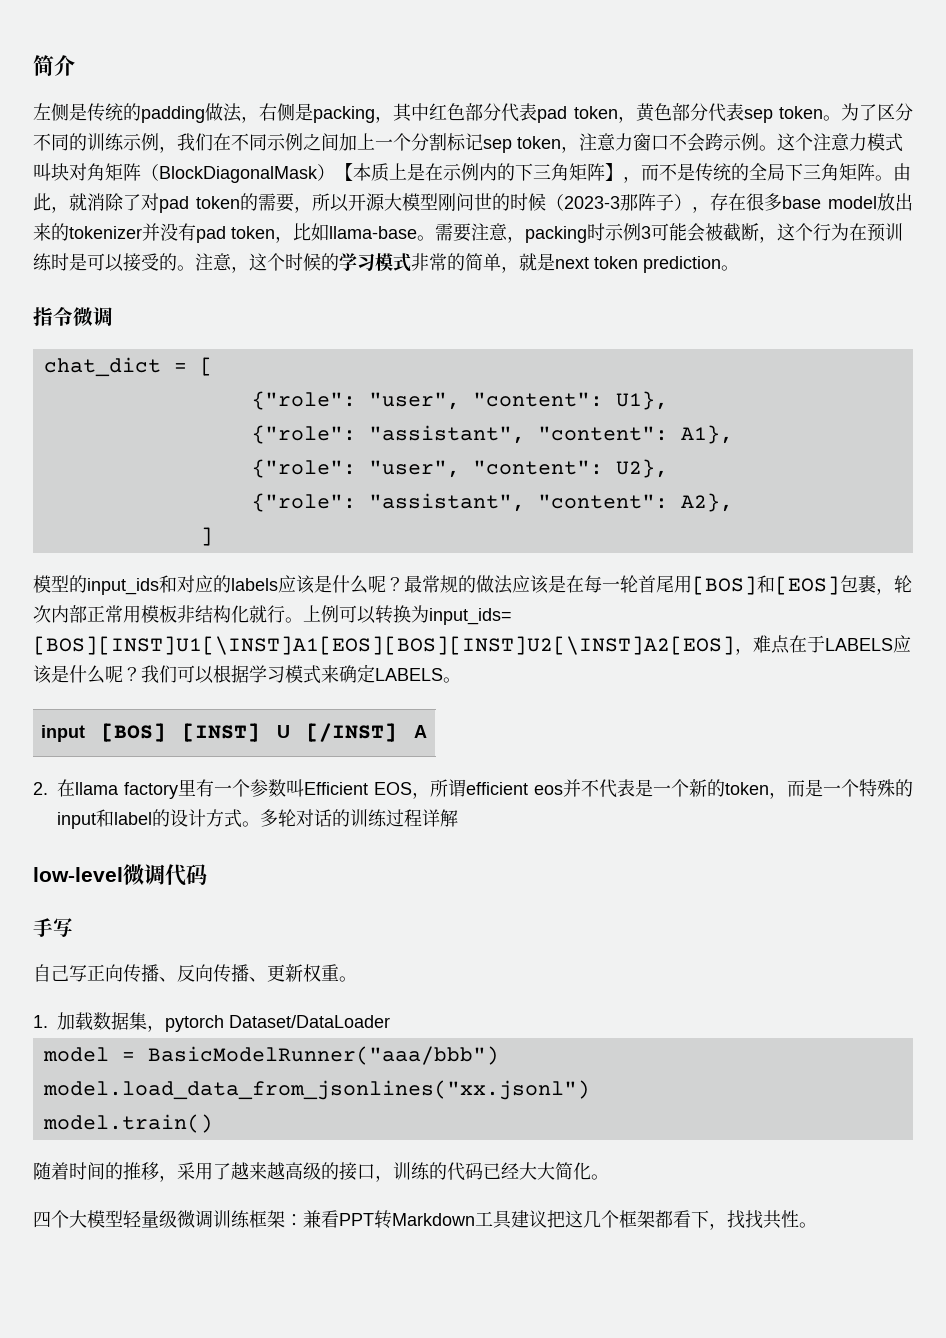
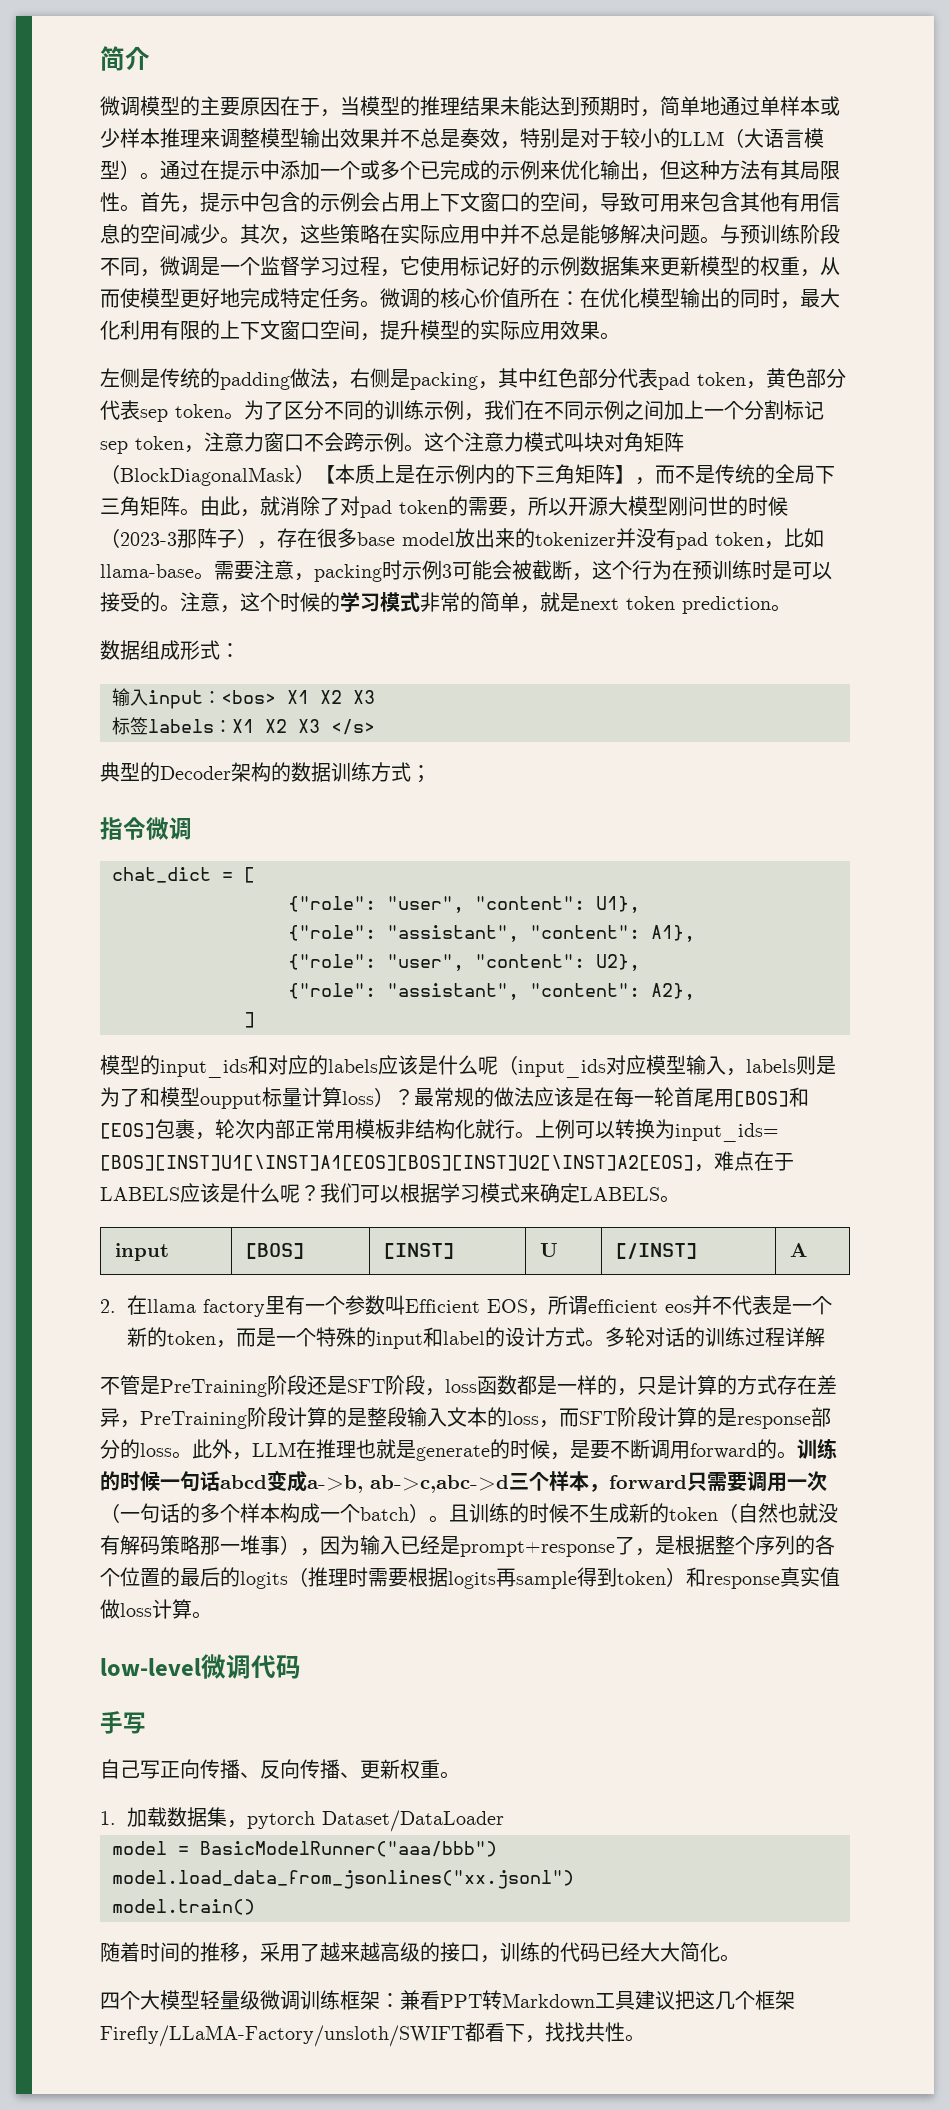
(75, 65) none -> [100,96,840,117] [100,128,824,149] [100,160,840,181] [100,192,840,213] [100,224,840,245] [100,256,840,277] [100,288,840,309] [100,320,620,341] // 微调模型的主要原因在于，当模型的推理结果未能达到预期时，简单地通过单样本或少样本推理来调整模型输出效果并不总是奏效，特别是对于较小的LLM（大语言模型）。通过在提示中添加一个或多个已完成的示例来优化输出，但这种方法有其局限性。首先，提示中包含的示例会占用上下文窗口的空间，导致可用来包含其他有用信息的空间减少。其次，这些策略在实际应用中并不总是能够解决问题。与预训练阶段不同，微调是一个监督学习过程，它使用标记好的示例数据集来更新模型的权重，从而使模型更好地完成特定任务。微调的核心价值所在：在优化模型输出的同时，最大化利用有限的上下文窗口空间，提升模型的实际应用效果。
(739, 268) none -> [100,640,240,660] [112,688,375,709] [112,717,375,735] [100,762,431,783] // 数据组成形式： // 输入input：<bos> X1 X2 X3 // 标签labels：X1 X2 X3 </s> // 典型的Decoder架构的数据训练方式；
(386, 584) none -> [498,1055,836,1078] [100,1087,394,1109] （input_ids对应模型输入，labels则是为了和模型oupput标量计算loss）
(458, 818) none -> [100,1375,837,1397] [100,1407,831,1429] [100,1438,837,1461] [100,1470,827,1493] [100,1503,838,1523] [100,1535,835,1557] [100,1567,840,1589] [100,1599,212,1619] // 不管是PreTraining阶段还是SFT阶段，loss函数都是一样的，只是计算的方式存在差异，PreTraining阶段计算的是整段输入文本的loss，而SFT阶段计算的是response部分的loss。此外，LLM在推理也就是generate的时候，是要不断调用forward的。训练的时候一句话abcd变成a->b, ab->c,abc->d三个样本，forward只需要调用一次（一句话的多个样本构成一个batch）。且训练的时候不生成新的token（自然也就没有解码策略那一堆事），因为输入已经是prompt+response了，是根据整个序列的各个位置的最后的logits（推理时需要根据logits再sample得到token）和response真实值做loss计算。
(655, 1219) none -> [100,2025,465,2047] Firefly/LLaMA-Factory/unsloth/SWIFT

